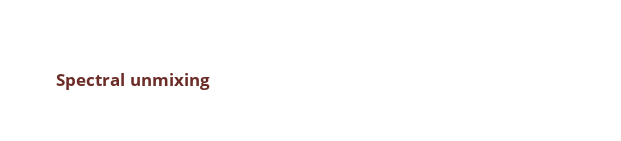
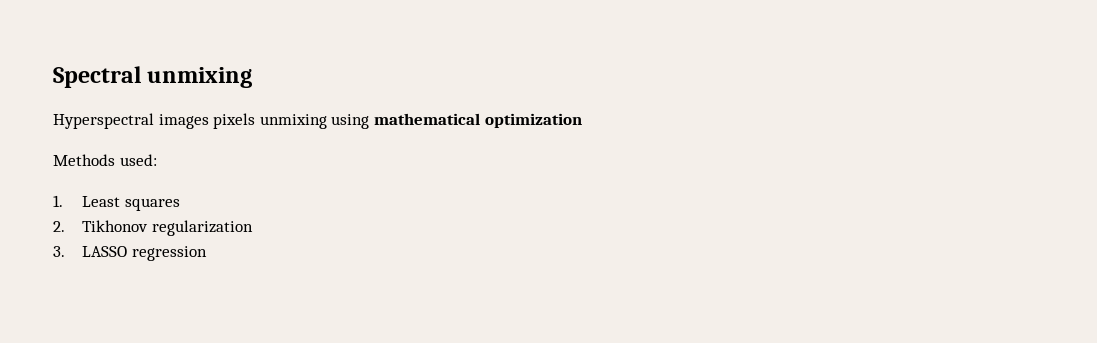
(210, 81) none -> [53,113,582,129] [53,154,157,166] [53,195,181,211] [53,220,254,236] [53,246,208,261] // Hyperspectral images pixels unmixing using mathematical optimization // Methods used: // 1. Least squares // 2. Tikhonov regularization // 3. LASSO regression

